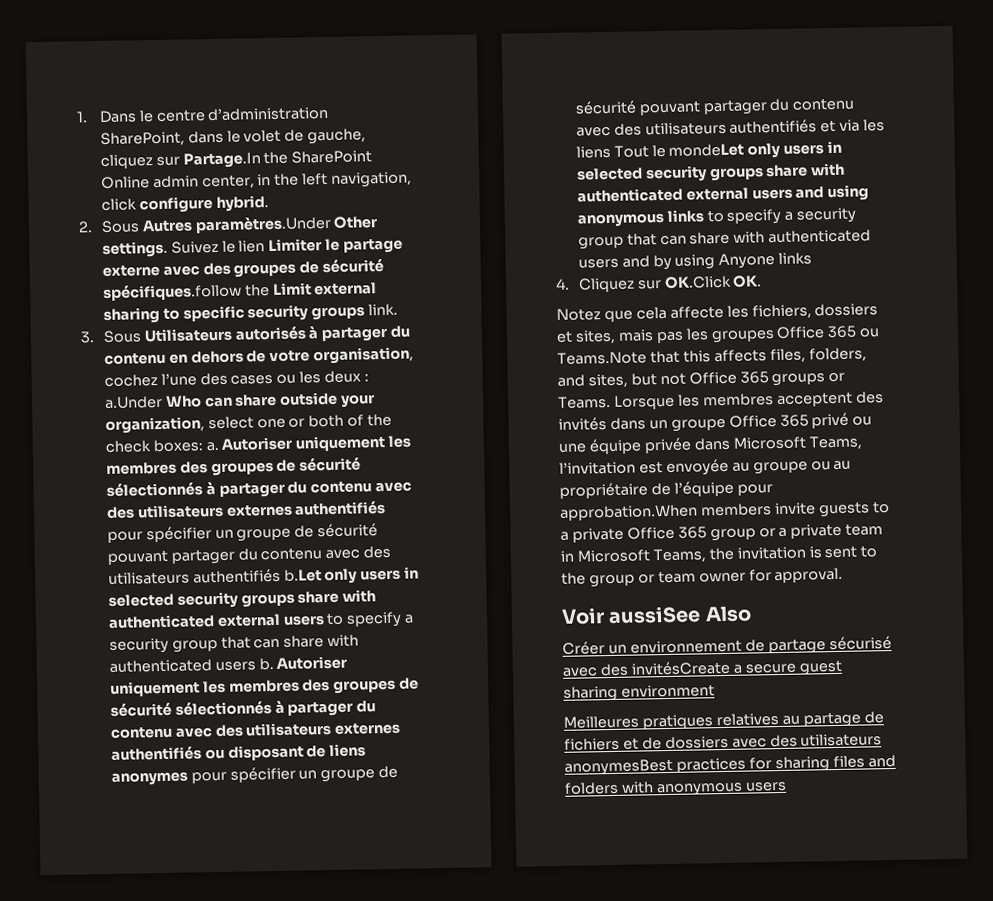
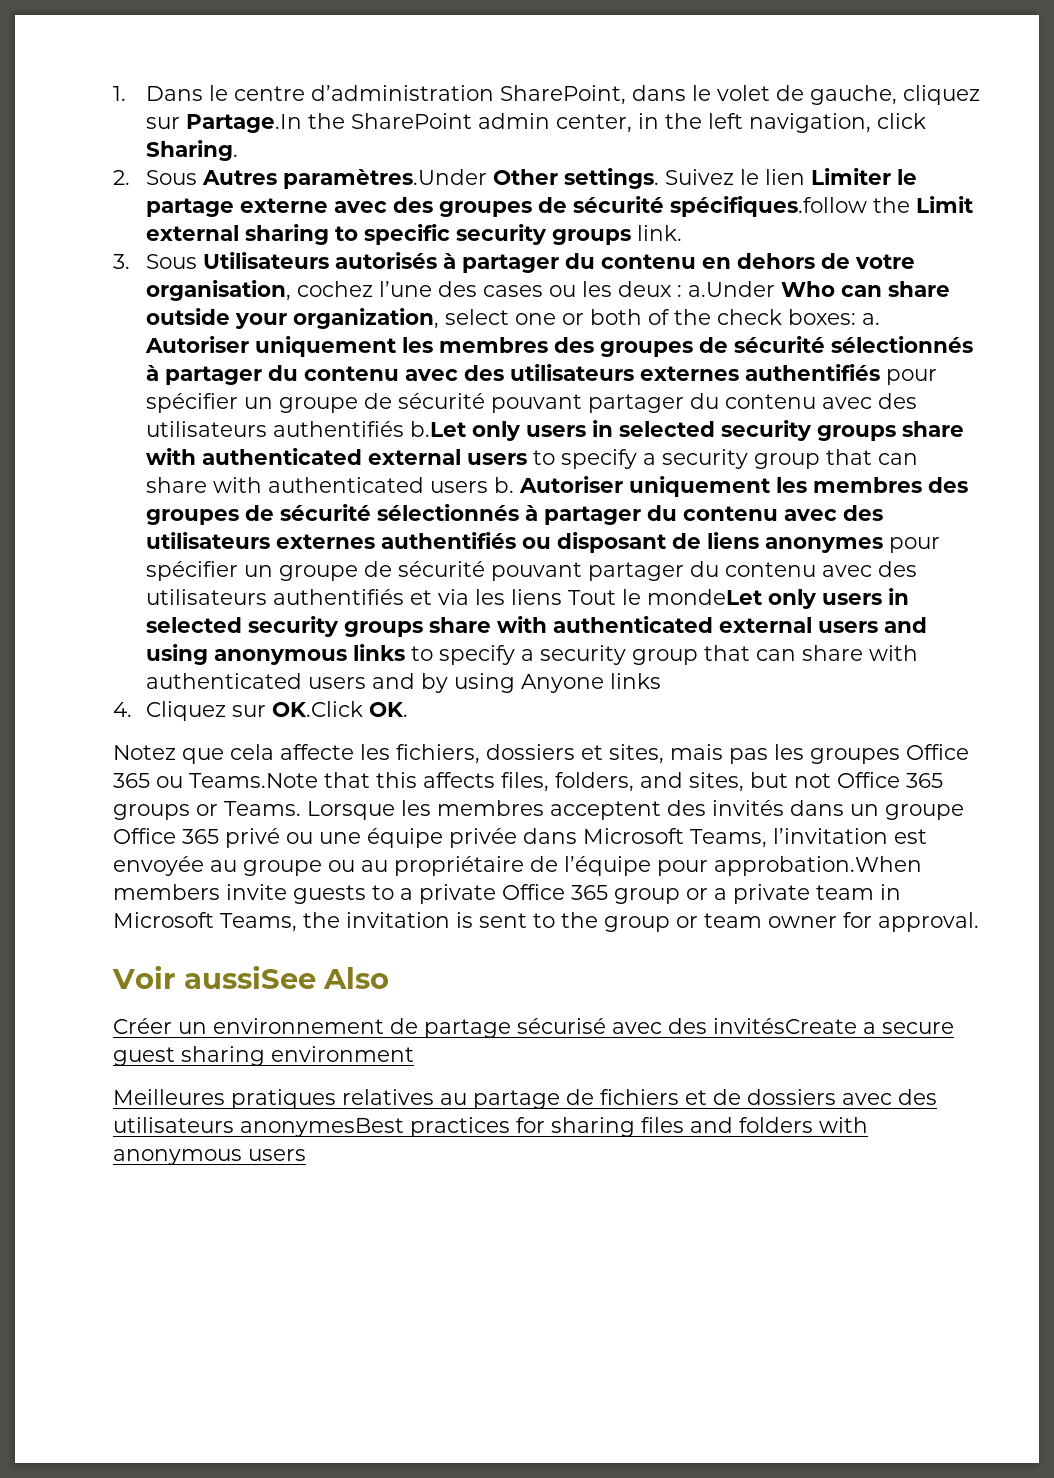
[100,176,150,190] Online -> (473, 121) none
[138,195,269,214] configure hybrid. -> [146,140,239,161] Sharing.

